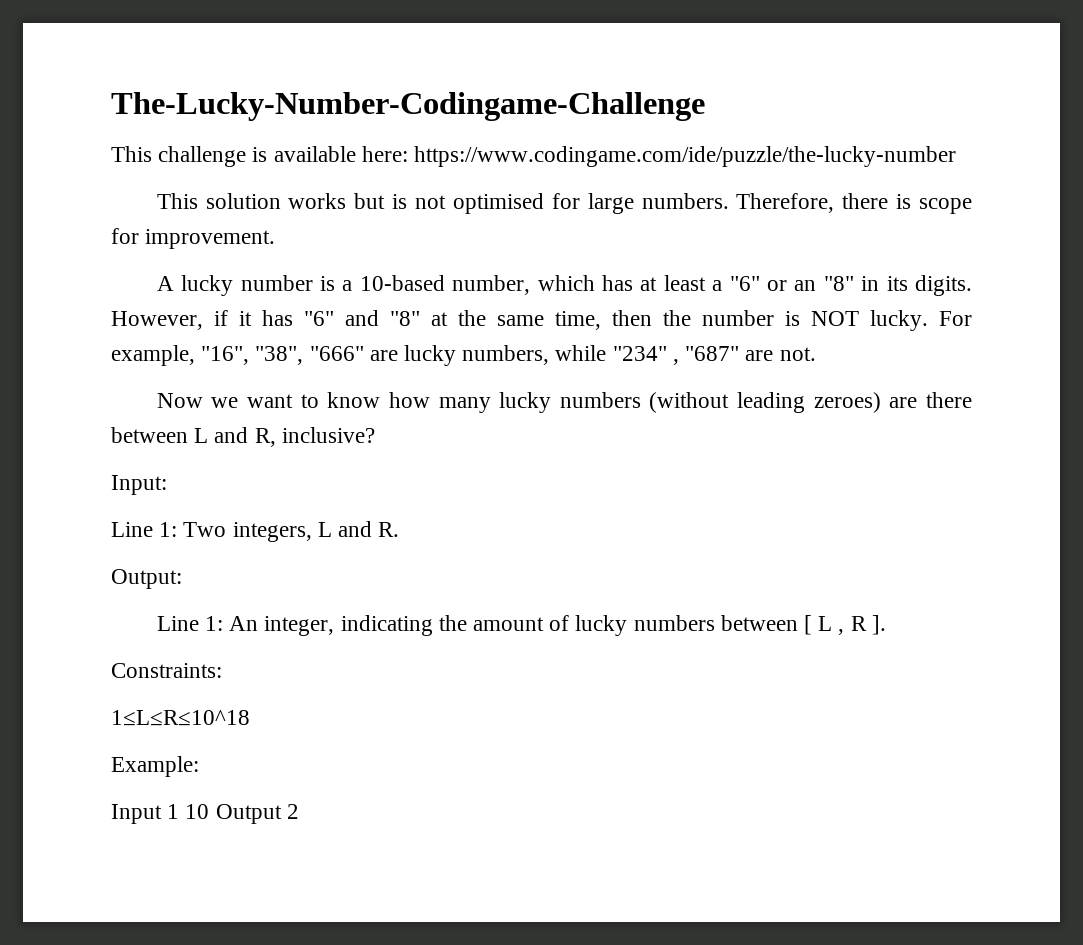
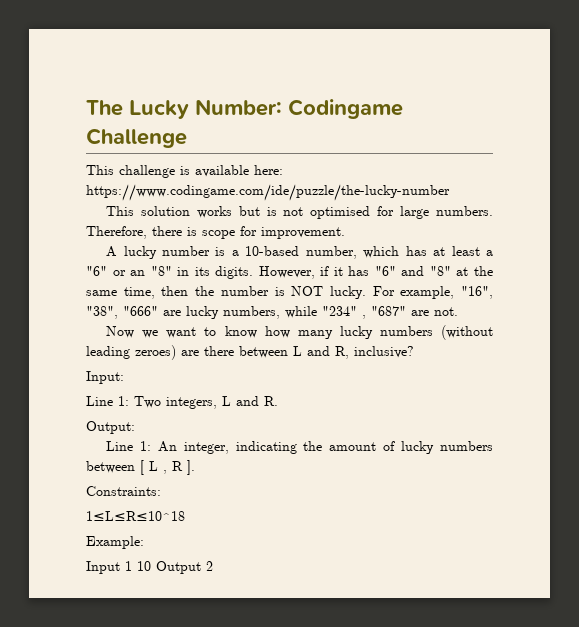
[111,92,705,121] The-Lucky-Number-Codingame-Challenge -> [86,99,403,119] [86,128,187,148] The Lucky Number: Codingame Challenge

